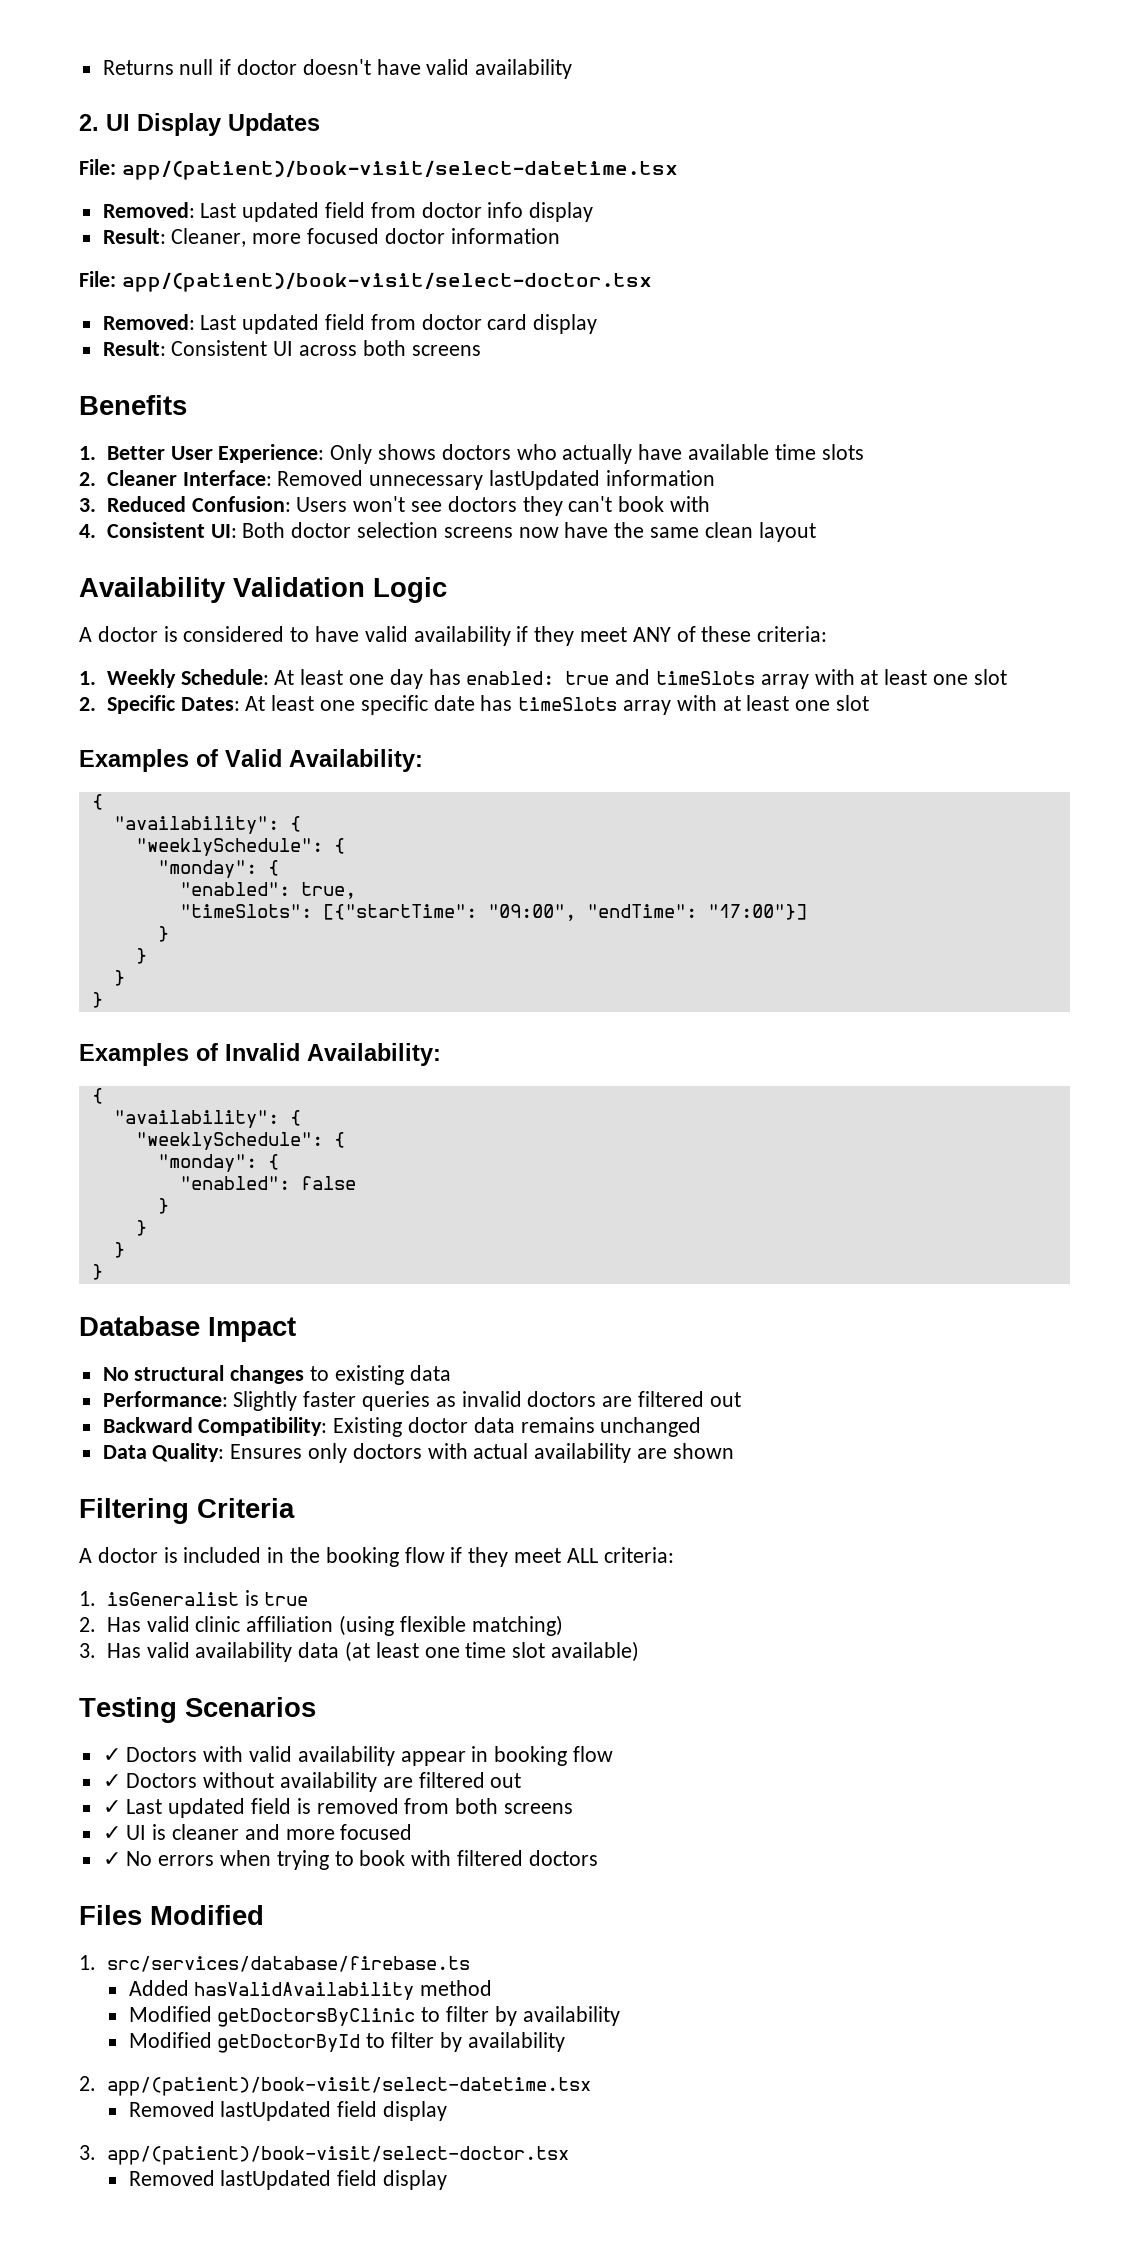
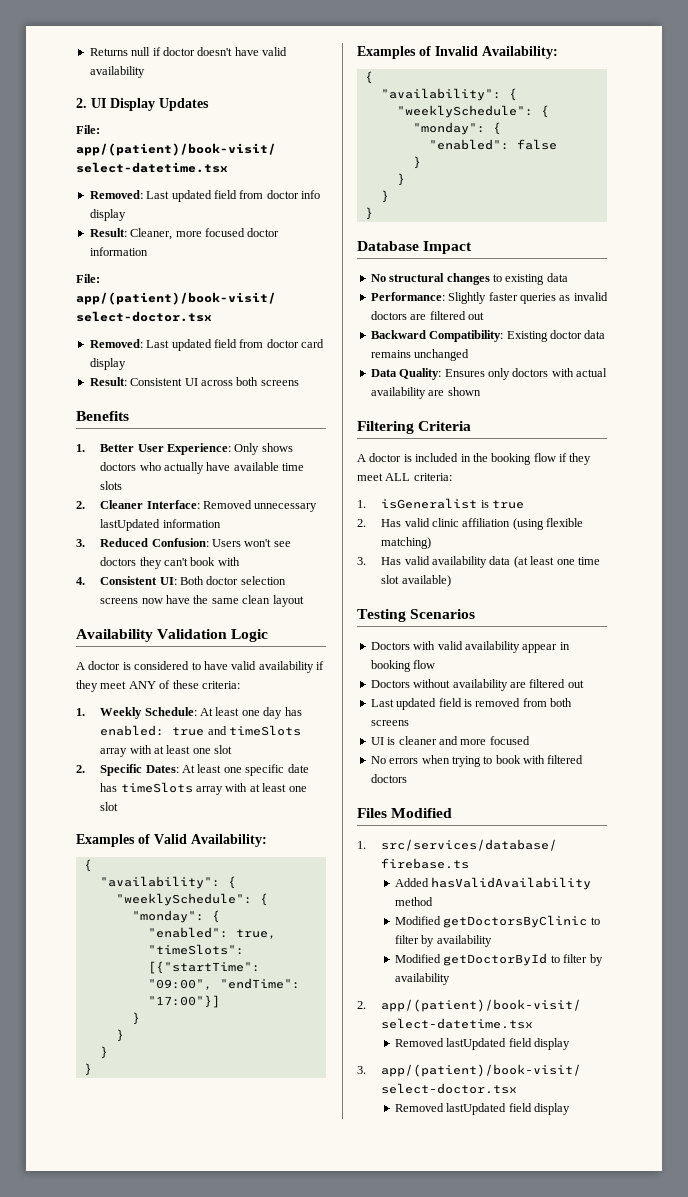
[102,1748,121,1762] ✓ -> (476, 614) none
[102,1774,121,1788] ✓ -> (436, 664) none
[102,1800,121,1814] ✓ -> (584, 684) none
[102,1826,121,1840] ✓ -> (409, 723) none
[102,1852,121,1866] ✓ -> (530, 740) none

